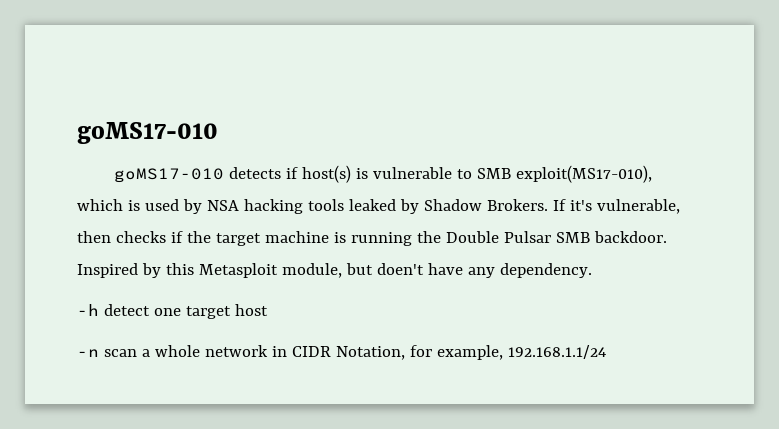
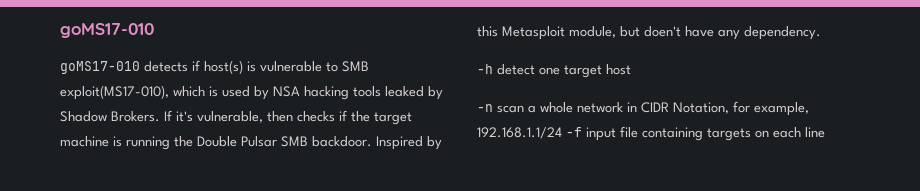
(606, 352) none -> [566,126,825,141] -f input file containing targets on each line

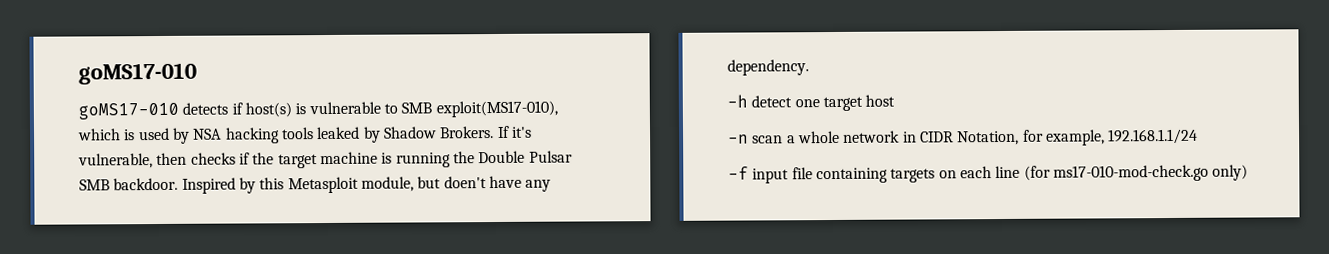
(562, 133) none -> (1199, 136) //
(825, 132) none -> [1023,164,1249,182] (for ms17-010-mod-check.go only)

